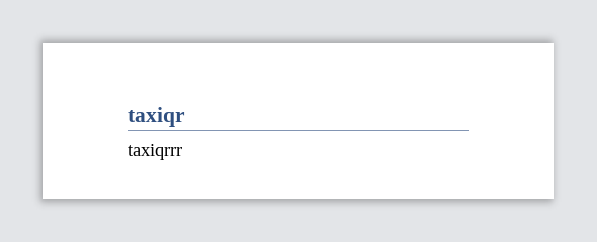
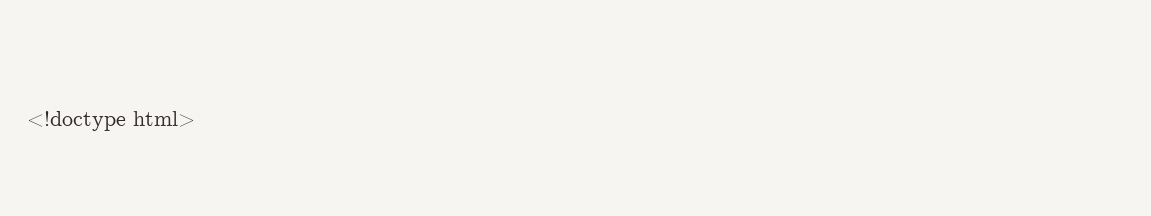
[128,107,185,127] [128,144,182,160] taxiqr // taxiqrrr -> [27,111,195,131] <!doctype html>

